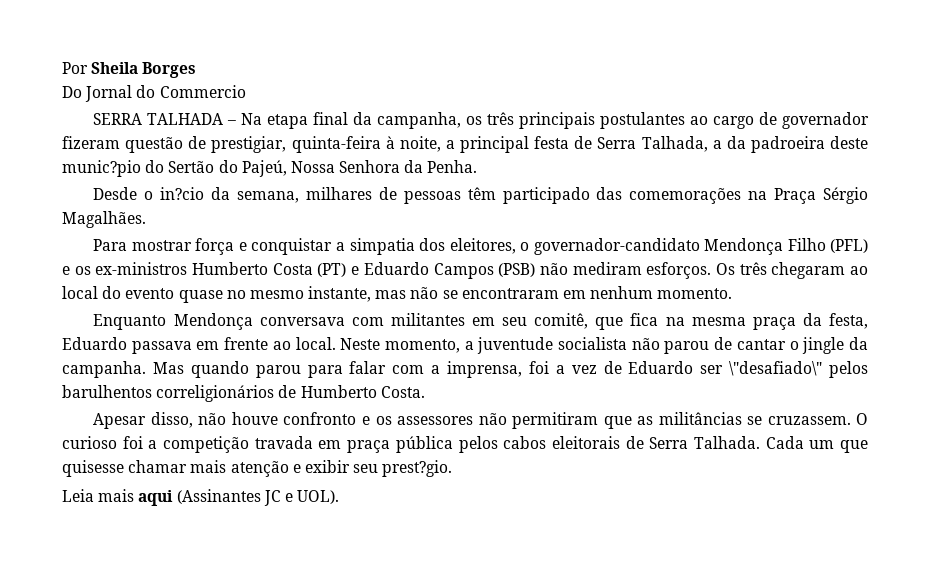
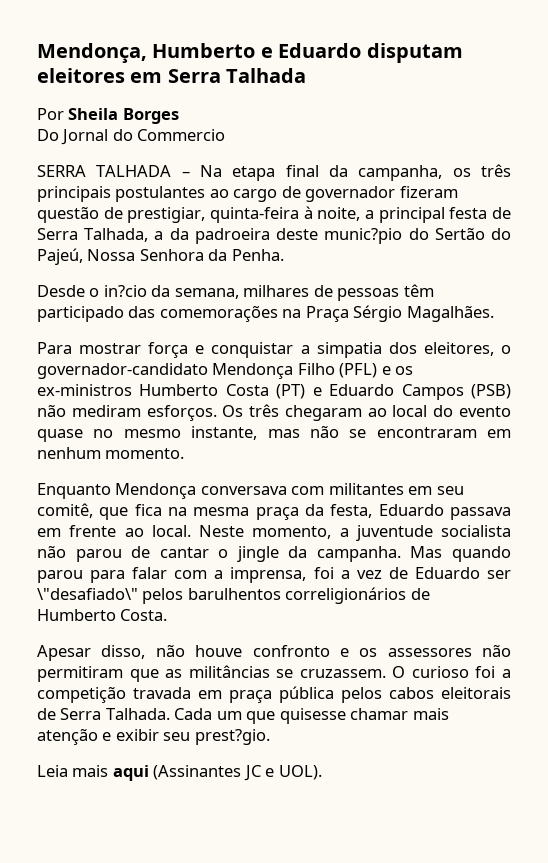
(62, 68) none -> [37,43,463,63] [37,68,307,83] Mendonça, Humberto e Eduardo disputam eleitores em Serra Talhada //

